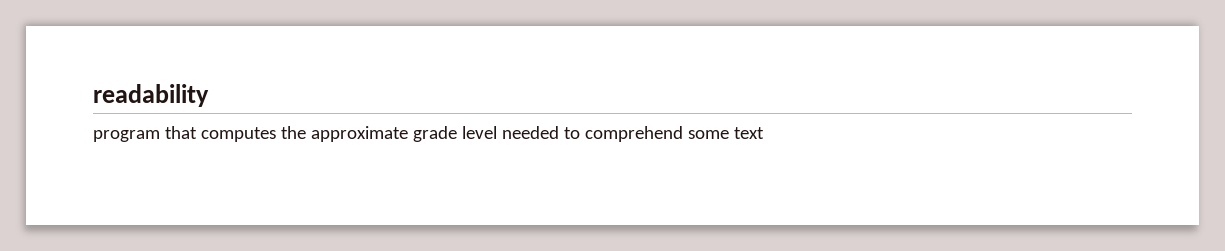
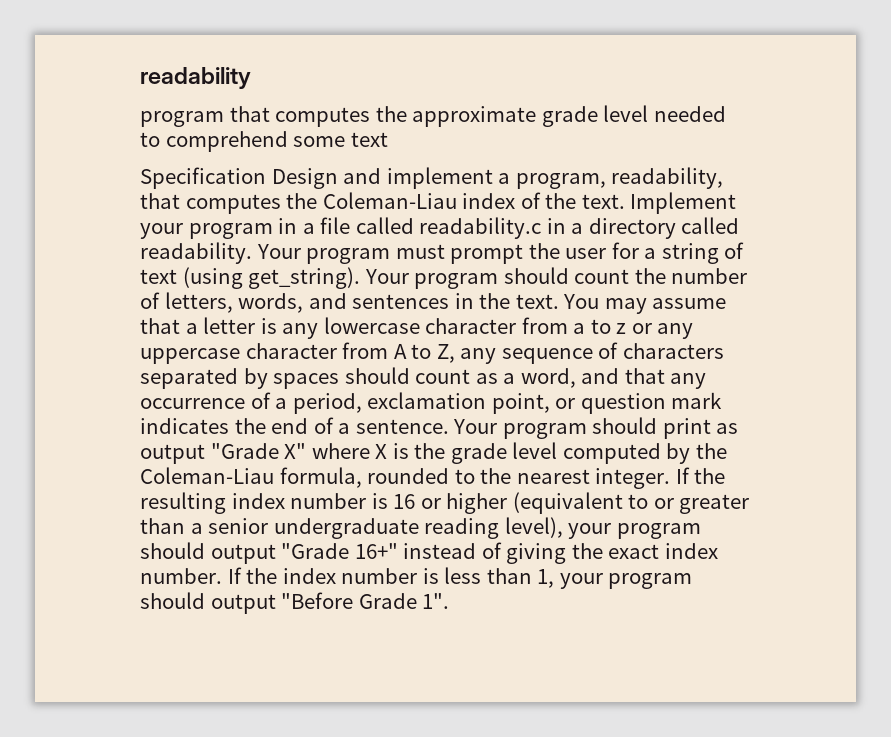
(764, 133) none -> [140,167,724,189] [140,192,737,214] [140,217,740,239] [140,242,745,264] [140,267,748,289] [140,292,727,314] [140,317,694,339] [140,342,724,364] [140,367,707,389] [140,392,723,414] [140,417,739,439] [140,442,727,464] [140,467,726,489] [140,492,750,514] [140,517,701,539] [140,542,718,564] [140,567,693,589] [140,592,450,614] // Specification Design and implement a program, readability, that computes the Coleman-Liau index of the text. Implement your program in a file called readability.c in a directory called readability. Your program must prompt the user for a string of text (using get_string). Your program should count the number of letters, words, and sentences in the text. You may assume that a letter is any lowercase character from a to z or any uppercase character from A to Z, any sequence of characters separated by spaces should count as a word, and that any occurrence of a period, exclamation point, or question mark indicates the end of a sentence. Your program should print as output "Grade X" where X is the grade level computed by the Coleman-Liau formula, rounded to the nearest integer. If the resulting index number is 16 or higher (equivalent to or greater than a senior undergraduate reading level), your program should output "Grade 16+" instead of giving the exact index number. If the index number is less than 1, your program should output "Before Grade 1".

